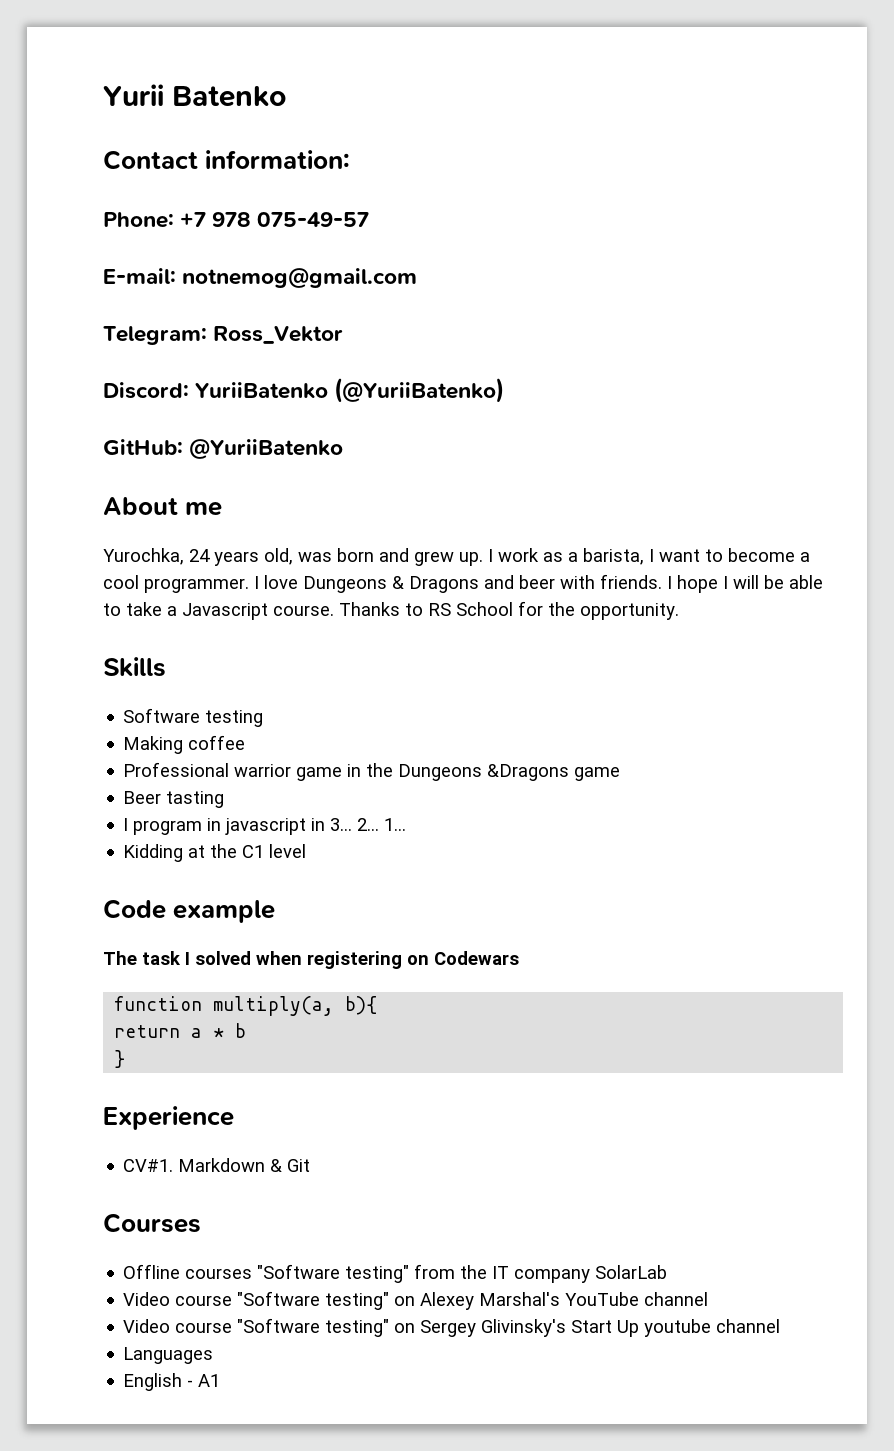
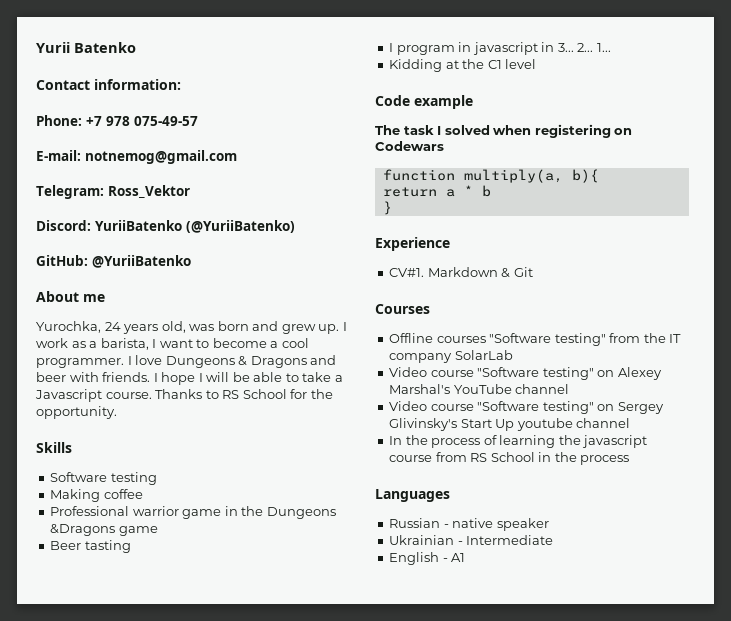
[123,1347,214,1364] Languages -> [389,435,648,448] [389,452,630,465] [375,489,450,502] [389,518,549,531] [389,535,554,545] In the process of learning the javascript course from RS School in the process // Languages // Russian - native speaker // Ukrainian - Intermediate

